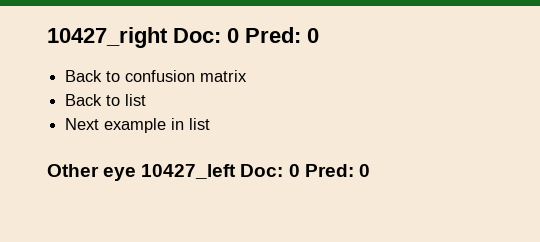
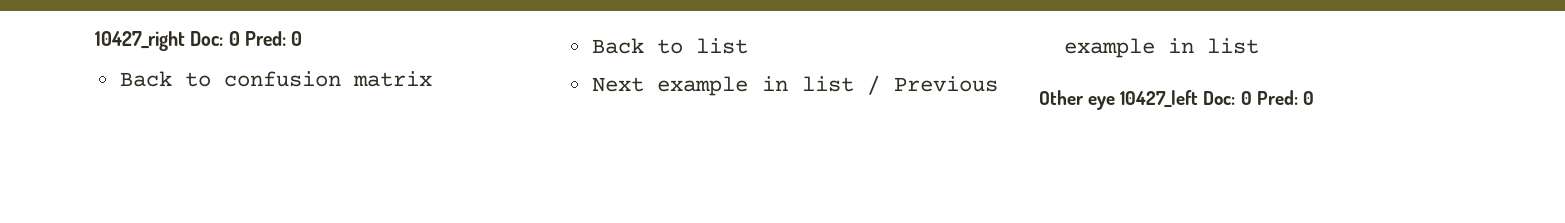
(211, 124) none -> [867,75,998,95] [1063,38,1259,58] / Previous example in list

